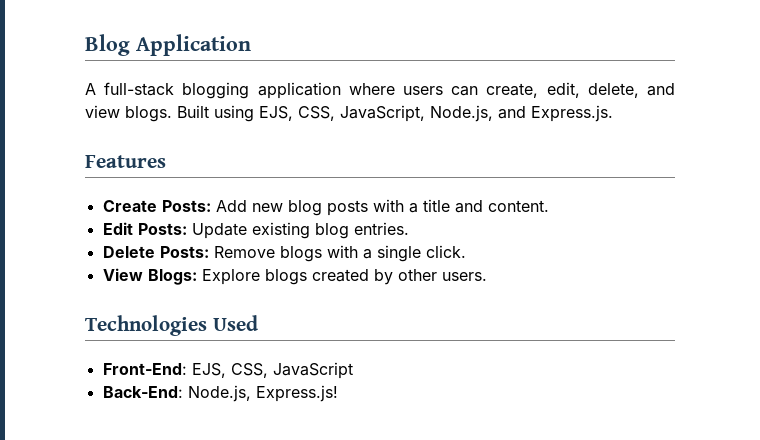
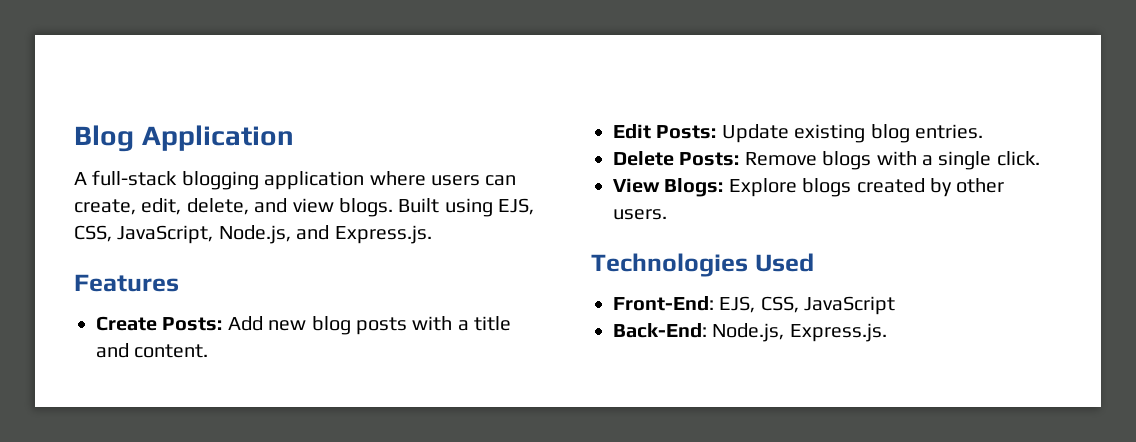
[255,385,338,402] Express.js! -> [789,323,887,342] Express.js.

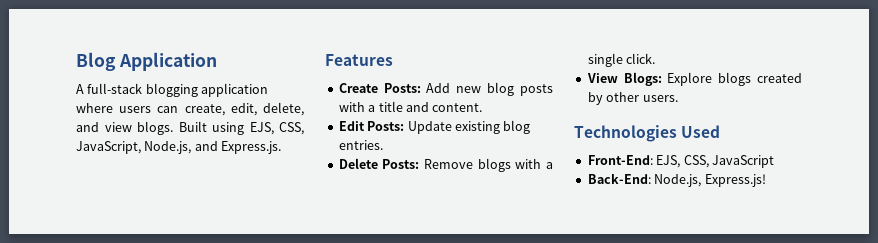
[789,323,887,342] Express.js. -> [704,174,766,187] Express.js!

